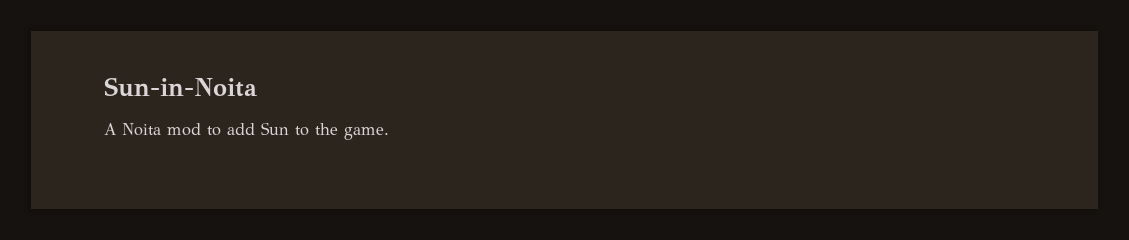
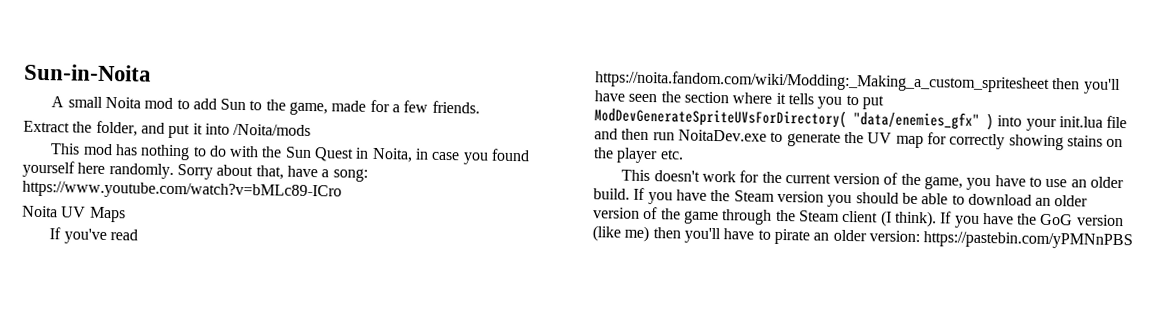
(116, 129) none -> [67,96,103,108] small
[344,127,389,140] game. -> [289,99,480,116] [23,120,312,139] [50,143,531,165] [22,160,368,182] [22,180,342,201] [22,205,126,223] [49,227,138,245] [595,70,1121,95] [594,90,884,110] [594,107,1128,132] [594,128,1124,151] [593,147,684,164] [621,169,1125,191] [593,187,1089,208] [593,206,1124,228] [592,225,1134,250] game, made for a few friends. // Extract the folder, and put it into /Noita/mods // This mod has nothing to do with the Sun Quest in Noita, in case you found yourself here randomly. Sorry about that, have a song: https://www.youtube.com/watch?v=bMLc89-ICro // Noita UV Maps // If you've read https://noita.fandom.com/wiki/Modding:_Making_a_custom_spritesheet then you'll have seen the section where it tells you to put ModDevGenerateSpriteUVsForDirectory( "data/enemies_gfx" ) into your init.lua file and then run NoitaDev.exe to generate the UV map for correctly showing stains on the player etc. // This doesn't work for the current version of the game, you have to use an older build. If you have the Steam version you should be able to download an older version of the game through the Steam client (I think). If you have the GoG version (like me) then you'll have to pirate an older version: https://pastebin.com/yPMNnPBS

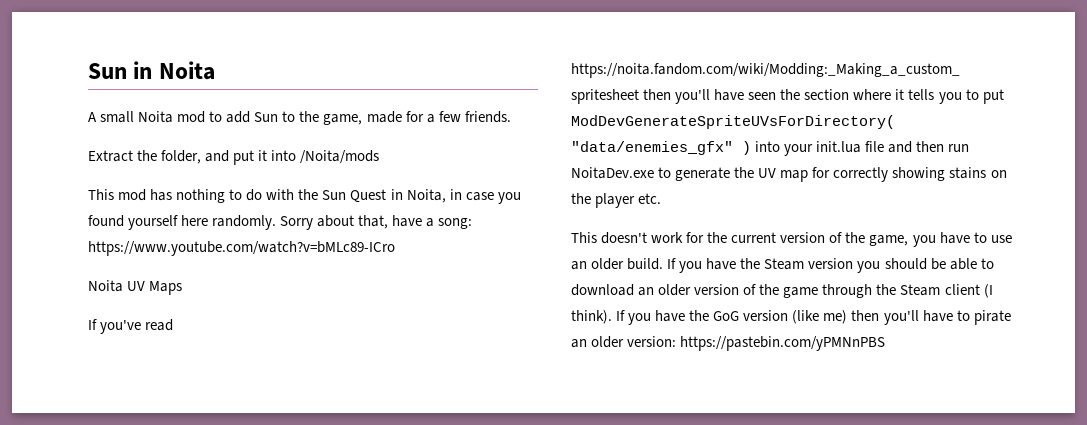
[24,63,151,82] Sun-in-Noita -> [88,61,215,80] Sun in Noita

